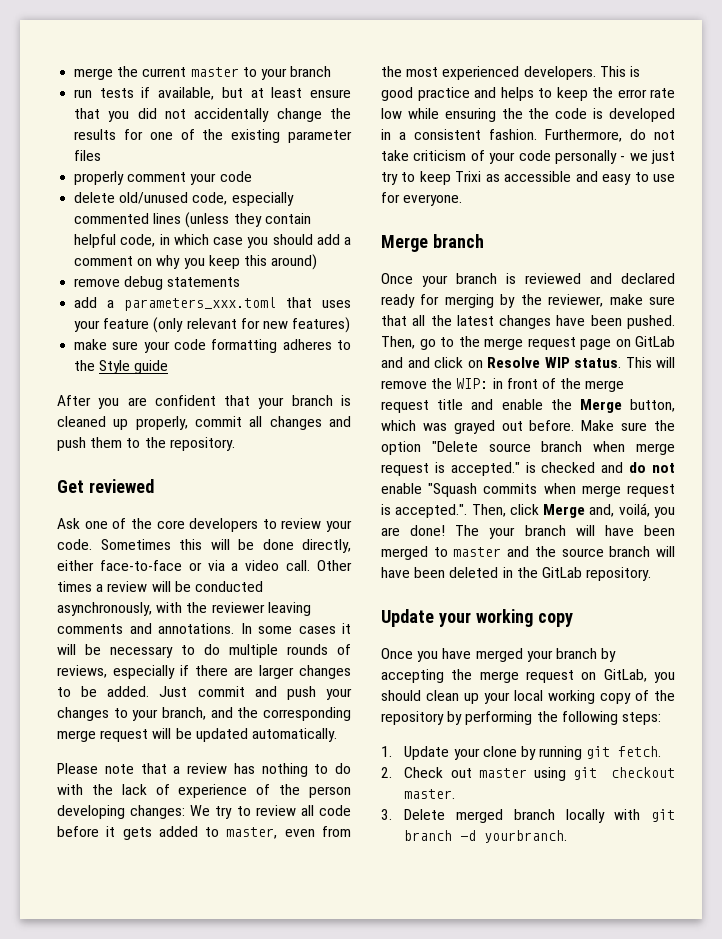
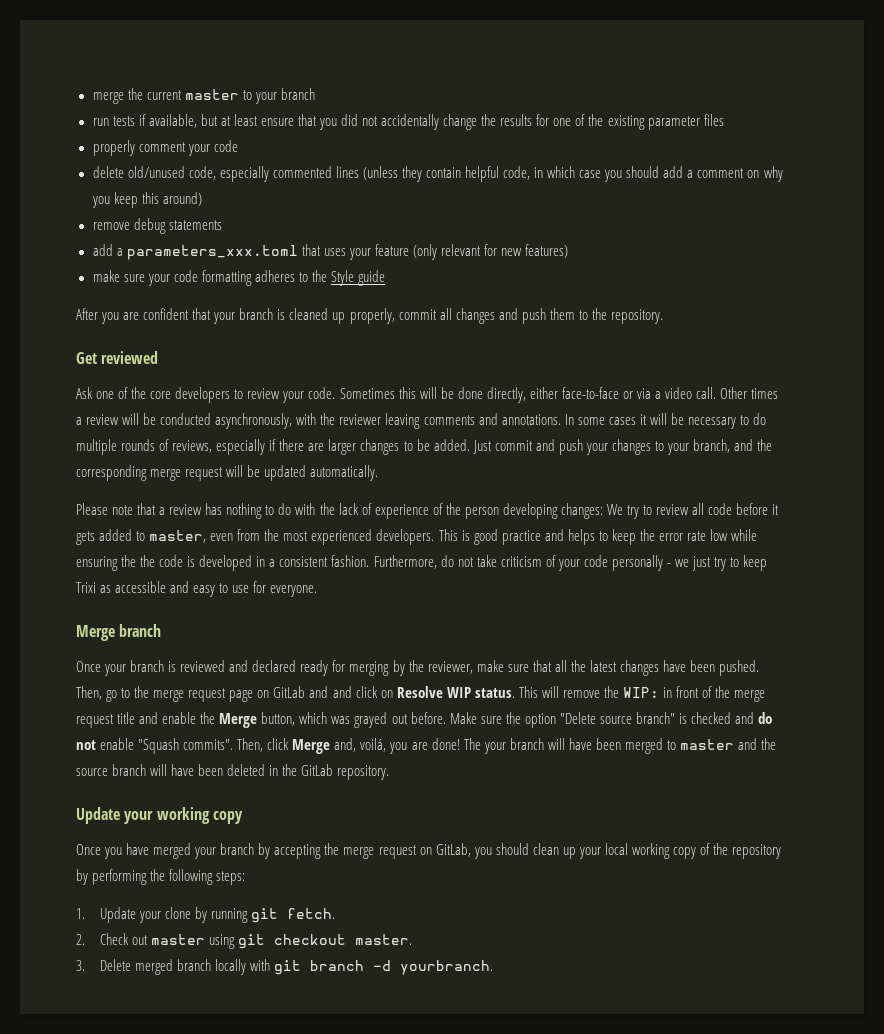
[541,441,675,455] [381,462,520,476] branch when merge request is accepted." -> [635,712,675,724] branch"
[483,483,675,497] [381,504,468,518] commits when merge request is accepted.". -> [183,739,234,750] commits".

